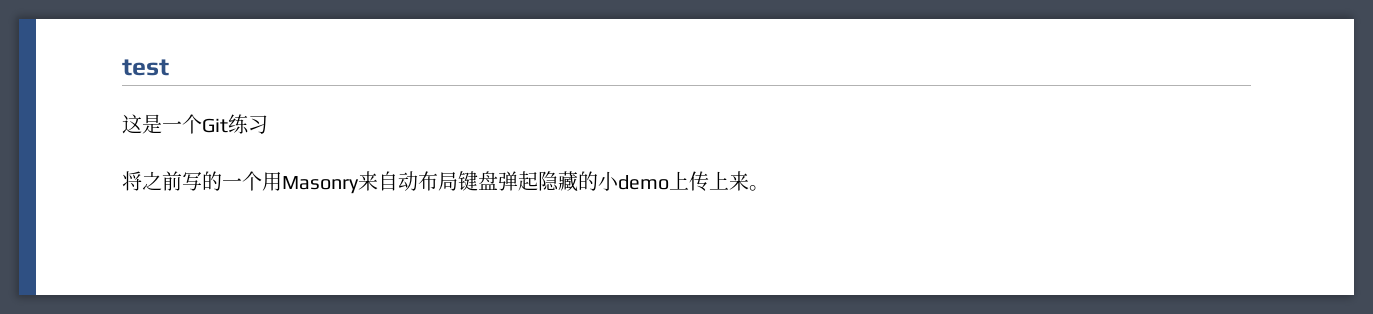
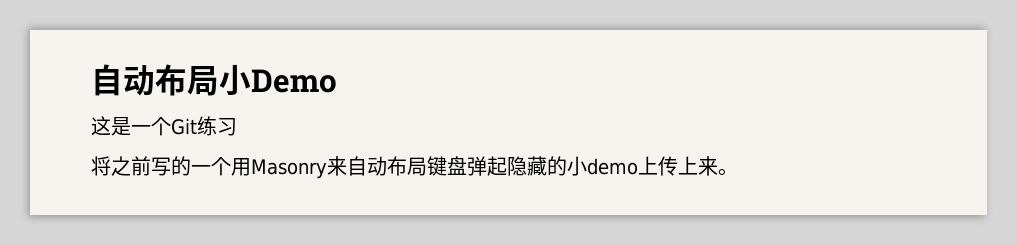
[122,59,169,76] test -> [91,64,337,96] 自动布局小Demo

